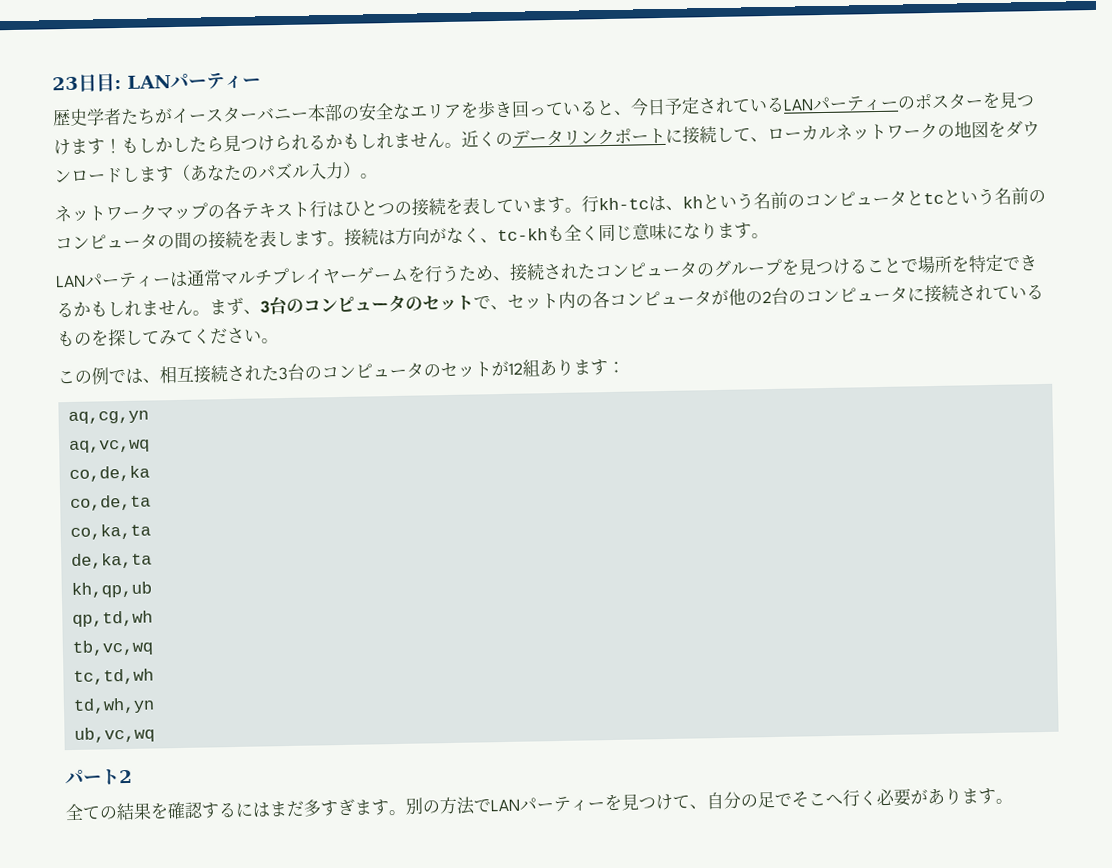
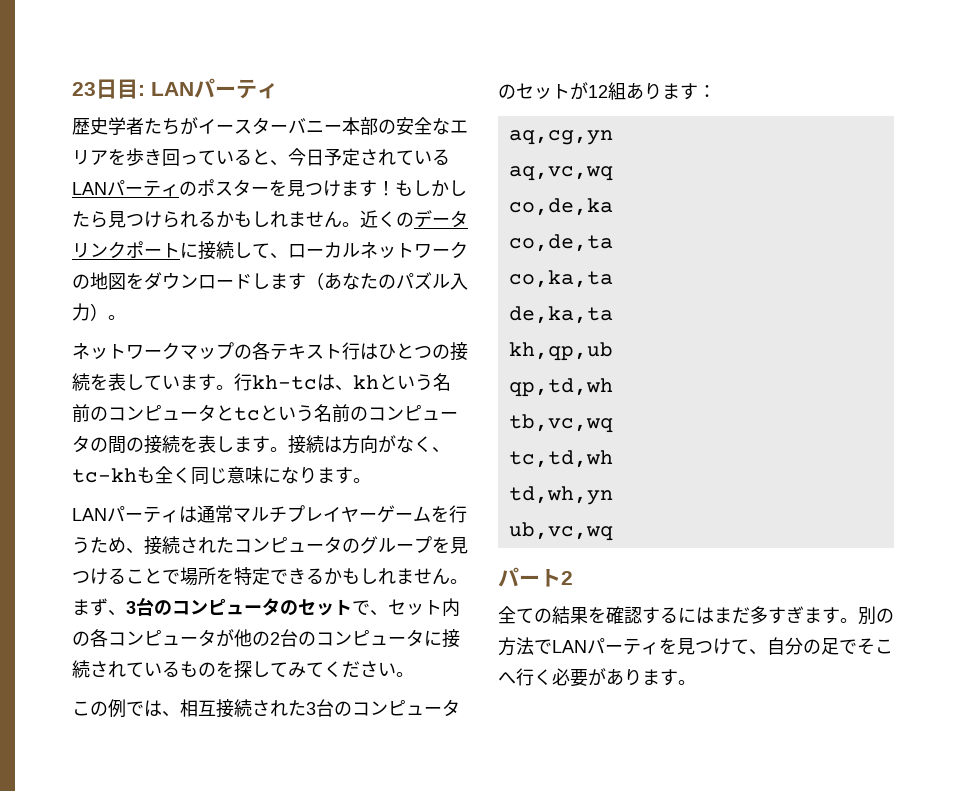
[242,77,261,87] ー -> (278, 91) none
[880,100,899,109] ー -> (179, 190) none
[153,277,171,286] ー -> (179, 516) none
[587,801,605,810] ー -> (659, 648) none

